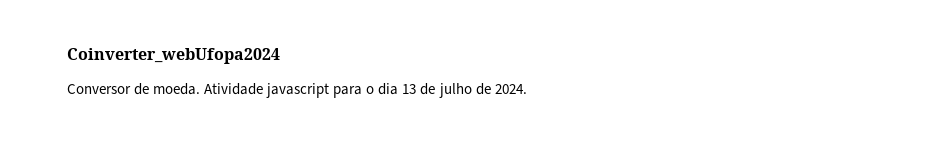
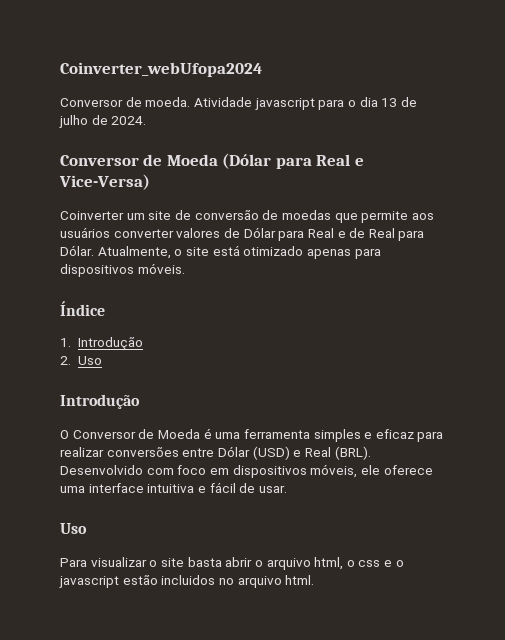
(527, 89) none -> [60,153,364,169] [59,174,150,190] [60,210,434,223] [60,227,425,241] [60,245,381,259] [60,263,185,277] [60,301,105,316] [60,337,143,350] [60,356,102,365] [60,394,140,409] [60,428,444,442] [60,446,371,460] [60,464,433,478] [60,482,287,493] [60,523,87,534] [60,557,404,570] [59,575,315,588] // Conversor de Moeda (Dólar para Real e Vice-Versa) // Coinverter um site de conversão de moedas que permite aos usuários converter valores de Dólar para Real e de Real para Dólar. Atualmente, o site está otimizado apenas para dispositivos móveis. // Índice // 1. Introdução // 2. Uso // Introdução // O Conversor de Moeda é uma ferramenta simples e eficaz para realizar conversões entre Dólar (USD) e Real (BRL). Desenvolvido com foco em dispositivos móveis, ele oferece uma interface intuitiva e fácil de usar. // Uso // Para visualizar o site basta abrir o arquivo html, o css e o javascript estão incluidos no arquivo html.

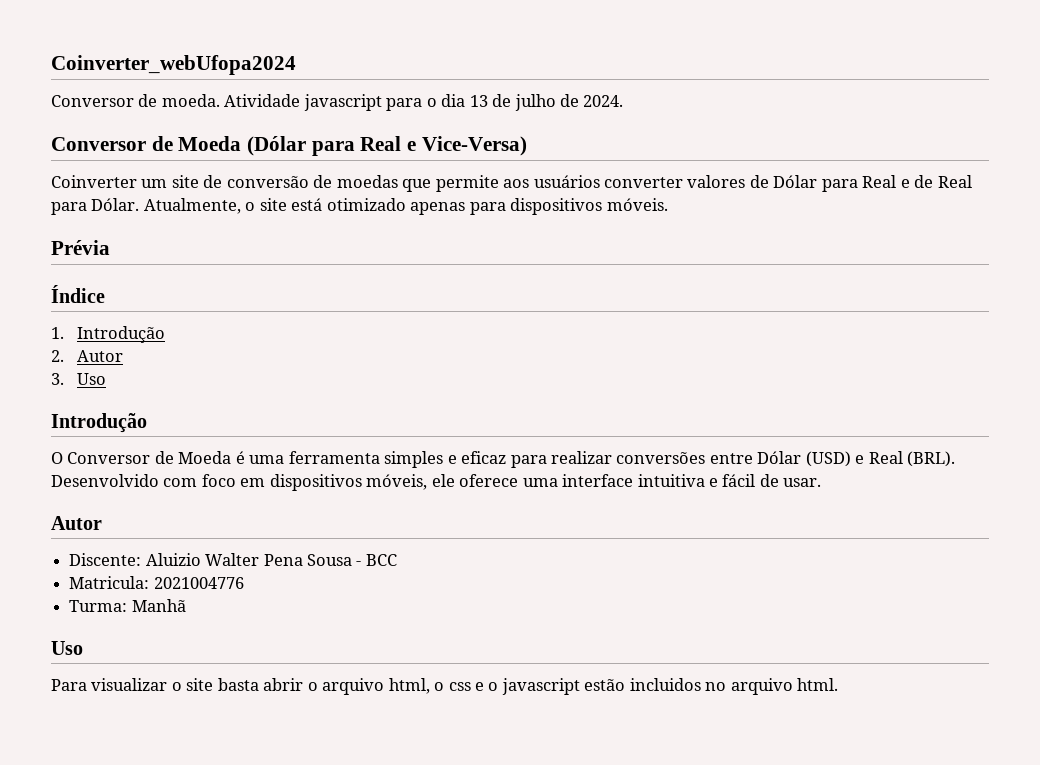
(185, 268) none -> [51,240,110,255] // Prévia
(71, 360) none -> [77,350,124,362] [51,373,64,385] Autor // 3.
(287, 489) none -> [51,516,102,530] [69,553,397,566] [69,576,244,589] [69,599,186,612] // Autor // Discente: Aluizio Walter Pena Sousa - BCC // Matricula: 2021004776 // Turma: Manhã

